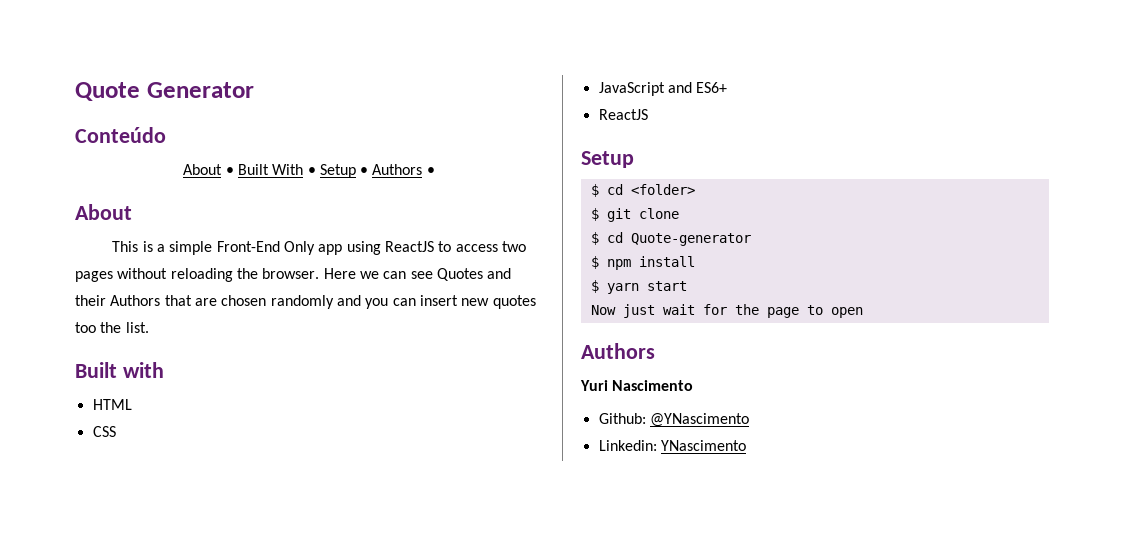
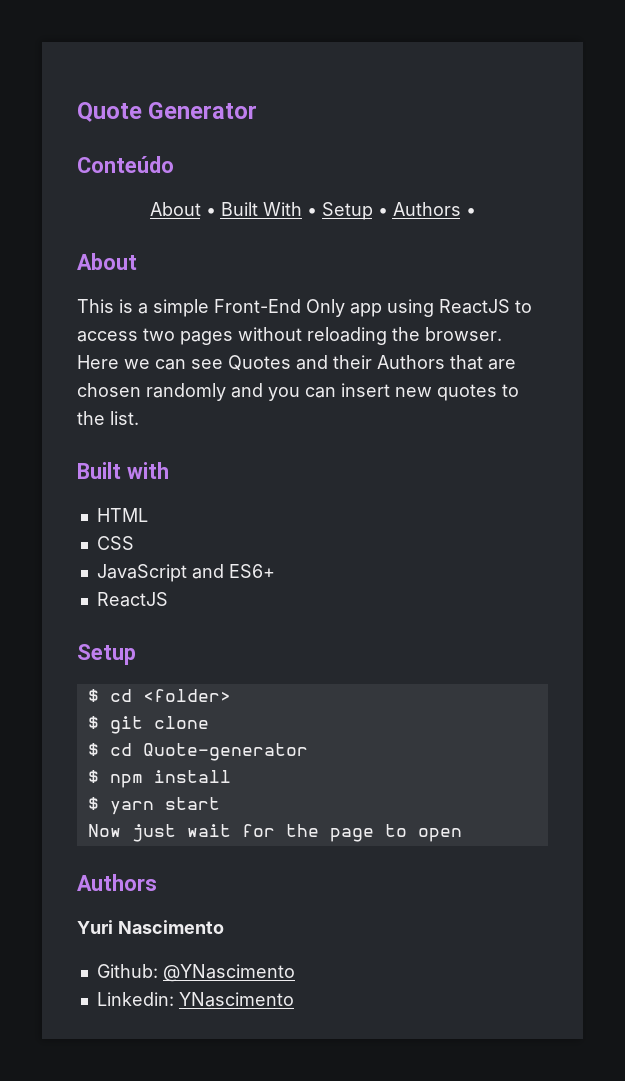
[75,322,96,333] too -> [502,384,519,397] to

